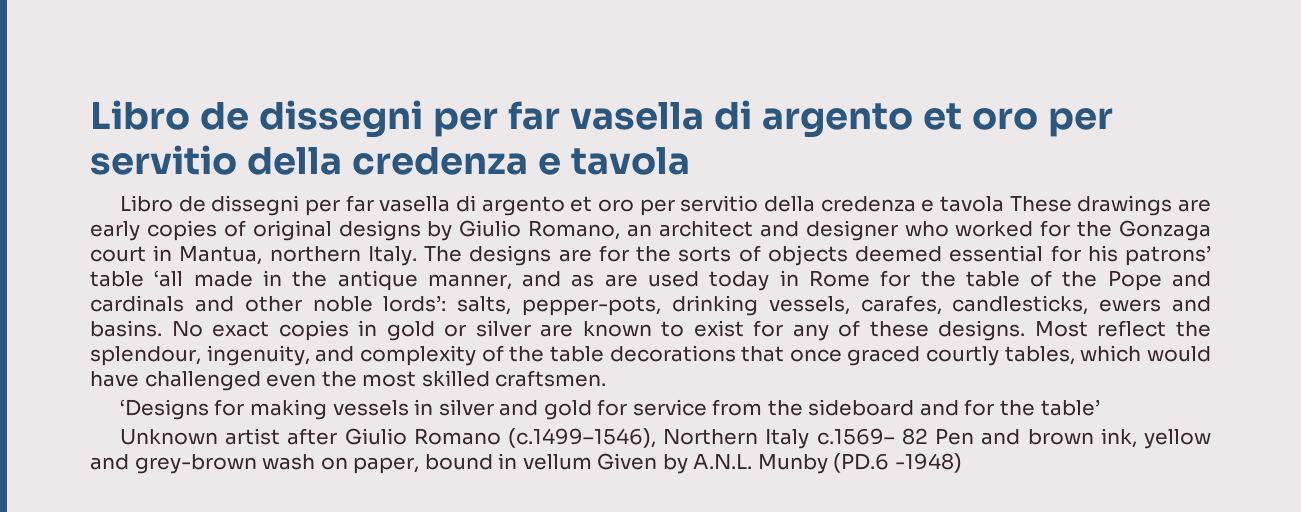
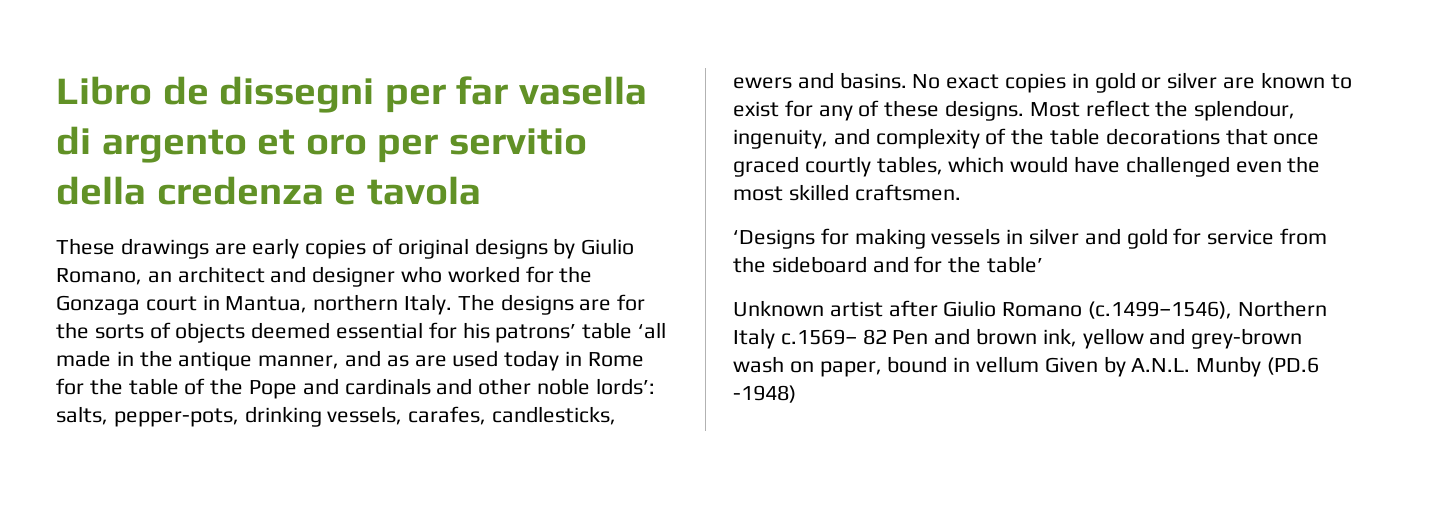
[119,195,1004,216] Libro de dissegni per far vasella di argento et oro per servitio della credenza e tavola -> (481, 190) none

